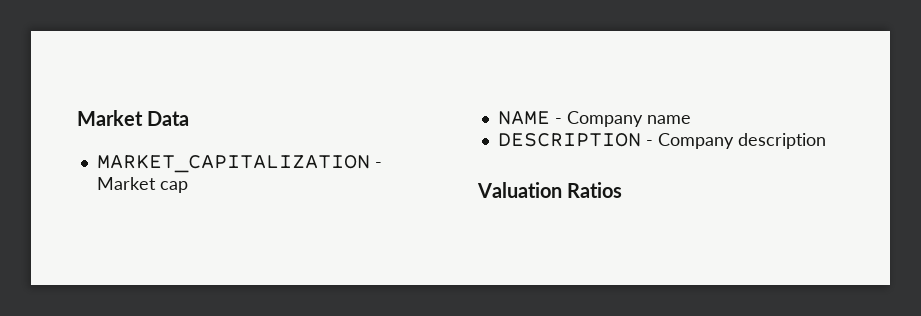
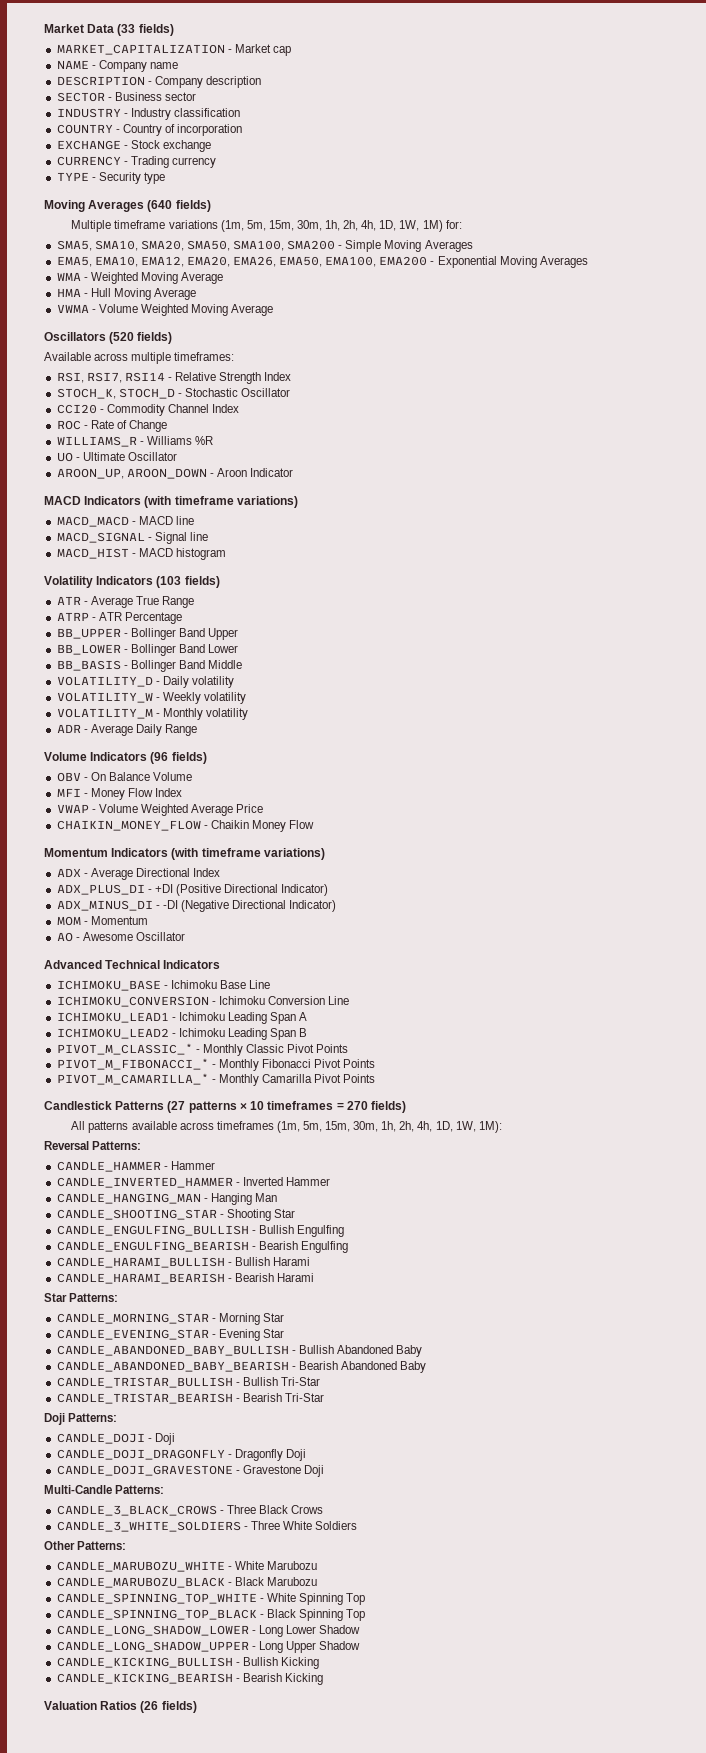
(190, 118) none -> [117,24,174,36] (33 fields)
(826, 141) none -> [56,92,196,102] [56,108,240,120] [56,124,243,136] [56,140,211,152] [56,156,216,168] [56,172,165,184] [44,200,211,212] [71,220,462,232] [56,240,473,252] [56,256,588,268] [56,272,224,284] [56,288,197,300] [56,304,274,316] [44,332,173,344] [44,352,235,364] [56,372,292,384] [56,388,291,399] [56,404,240,416] [56,420,168,432] [56,436,213,447] [56,452,177,462] [56,468,294,479] [44,496,298,508] [56,516,194,527] [56,532,208,544] [56,548,226,560] [44,576,220,588] [56,596,195,608] [56,612,182,624] [56,628,239,640] [56,644,239,656] [56,660,243,672] [56,676,234,688] [56,692,246,704] [56,708,248,720] [56,724,198,736] [44,752,207,764] [56,772,193,782] [56,788,183,800] [56,804,264,816] [56,820,315,832] [44,848,325,860] [56,868,221,880] [56,884,329,896] [56,900,337,912] [56,916,148,926] [56,932,185,942] [44,960,221,969] [56,980,271,991] [56,996,350,1007] [56,1012,308,1024] [56,1028,308,1040] [56,1043,349,1056] [56,1058,376,1071] [56,1073,376,1086] [44,1101,407,1113] [71,1121,502,1133] [44,1141,142,1150] [56,1161,215,1172] [56,1177,330,1188] [56,1193,277,1205] [56,1209,295,1221] [56,1225,344,1237] [56,1241,348,1253] [56,1257,310,1268] [56,1273,314,1284] [44,1293,119,1302] [56,1313,284,1325] [56,1329,284,1341] [56,1345,423,1357] [56,1361,427,1373] [56,1377,320,1388] [56,1393,324,1404] [44,1413,118,1425] [56,1433,175,1445] [56,1449,306,1461] [56,1465,324,1477] [44,1485,165,1494] [56,1505,324,1516] [56,1521,358,1532] [44,1541,127,1550] [56,1561,317,1572] [56,1577,317,1588] [56,1593,366,1605] [56,1609,366,1621] [56,1625,361,1637] [56,1641,361,1653] [56,1657,319,1669] [56,1673,323,1685] // SECTOR - Business sector // INDUSTRY - Industry classification // COUNTRY - Country of incorporation // EXCHANGE - Stock exchange // CURRENCY - Trading currency // TYPE - Security type // Moving Averages (640 fields) // Multiple timeframe variations (1m, 5m, 15m, 30m, 1h, 2h, 4h, 1D, 1W, 1M) for: // SMA5, SMA10, SMA20, SMA50, SMA100, SMA200 - Simple Moving Averages // EMA5, EMA10, EMA12, EMA20, EMA26, EMA50, EMA100, EMA200 - Exponential Moving Averages // WMA - Weighted Moving Average // HMA - Hull Moving Average // VWMA - Volume Weighted Moving Average // Oscillators (520 fields) // Available across multiple timeframes: // RSI, RSI7, RSI14 - Relative Strength Index // STOCH_K, STOCH_D - Stochastic Oscillator // CCI20 - Commodity Channel Index // ROC - Rate of Change // WILLIAMS_R - Williams %R // UO - Ultimate Oscillator // AROON_UP, AROON_DOWN - Aroon Indicator // MACD Indicators (with timeframe variations) // MACD_MACD - MACD line // MACD_SIGNAL - Signal line // MACD_HIST - MACD histogram // Volatility Indicators (103 fields) // ATR - Average True Range // ATRP - ATR Percentage // BB_UPPER - Bollinger Band Upper // BB_LOWER - Bollinger Band Lower // BB_BASIS - Bollinger Band Middle // VOLATILITY_D - Daily volatility // VOLATILITY_W - Weekly volatility // VOLATILITY_M - Monthly volatility // ADR - Average Daily Range // Volume Indicators (96 fields) // OBV - On Balance Volume // MFI - Money Flow Index // VWAP - Volume Weighted Average Price // CHAIKIN_MONEY_FLOW - Chaikin Money Flow // Momentum Indicators (with timeframe variations) // ADX - Average Directional Index // ADX_PLUS_DI - +DI (Positive Directional Indicator) // ADX_MINUS_DI - -DI (Negative Directional Indicator) // MOM - Momentum // AO - Awesome Oscillator // Advanced Technical Indicators // ICHIMOKU_BASE - Ichimoku Base Line // ICHIMOKU_CONVERSION - Ichimoku Conversion Line // ICHIMOKU_LEAD1 - Ichimoku Leading Span A // ICHIMOKU_LEAD2 - Ichimoku Leading Span B // PIVOT_M_CLASSIC_* - Monthly Classic Pivot Points // PIVOT_M_FIBONACCI_* - Monthly Fibonacci Pivot Points // PIVOT_M_CAMARILLA_* - Monthly Camarilla Pivot Points // Candlestick Patterns (27 patterns × 10 timeframes = 270 fields) // All patterns available across timeframes (1m, 5m, 15m, 30m, 1h, 2h, 4h, 1D, 1W, 1M): // Reversal Patterns: // CANDLE_HAMMER - Hammer // CANDLE_INVERTED_HAMMER - Inverted Hammer // CANDLE_HANGING_MAN - Hanging Man // CANDLE_SHOOTING_STAR - Shooting Star // CANDLE_ENGULFING_BULLISH - Bullish Engulfing // CANDLE_ENGULFING_BEARISH - Bearish Engulfing // CANDLE_HARAMI_BULLISH - Bullish Harami // CANDLE_HARAMI_BEARISH - Bearish Harami // Star Patterns: // CANDLE_MORNING_STAR - Morning Star // CANDLE_EVENING_STAR - Evening Star // CANDLE_ABANDONED_BABY_BULLISH - Bullish Abandoned Baby // CANDLE_ABANDONED_BABY_BEARISH - Bearish Abandoned Baby // CANDLE_TRISTAR_BULLISH - Bullish Tri-Star // CANDLE_TRISTAR_BEARISH - Bearish Tri-Star // Doji Patterns: // CANDLE_DOJI - Doji // CANDLE_DOJI_DRAGONFLY - Dragonfly Doji // CANDLE_DOJI_GRAVESTONE - Gravestone Doji // Multi-Candle Patterns: // CANDLE_3_BLACK_CROWS - Three Black Crows // CANDLE_3_WHITE_SOLDIERS - Three White Soldiers // Other Patterns: // CANDLE_MARUBOZU_WHITE - White Marubozu // CANDLE_MARUBOZU_BLACK - Black Marubozu // CANDLE_SPINNING_TOP_WHITE - White Spinning Top // CANDLE_SPINNING_TOP_BLACK - Black Spinning Top // CANDLE_LONG_SHADOW_LOWER - Long Lower Shadow // CANDLE_LONG_SHADOW_UPPER - Long Upper Shadow // CANDLE_KICKING_BULLISH - Bullish Kicking // CANDLE_KICKING_BEARISH - Bearish Kicking
(623, 190) none -> [140,1701,197,1713] (26 fields)

